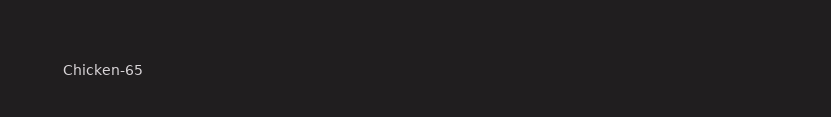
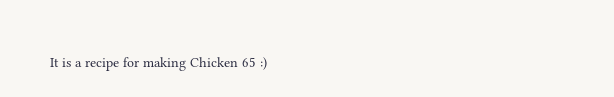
[63,64,143,75] Chicken-65 -> [50,57,267,71] It is a recipe for making Chicken 65 :)

